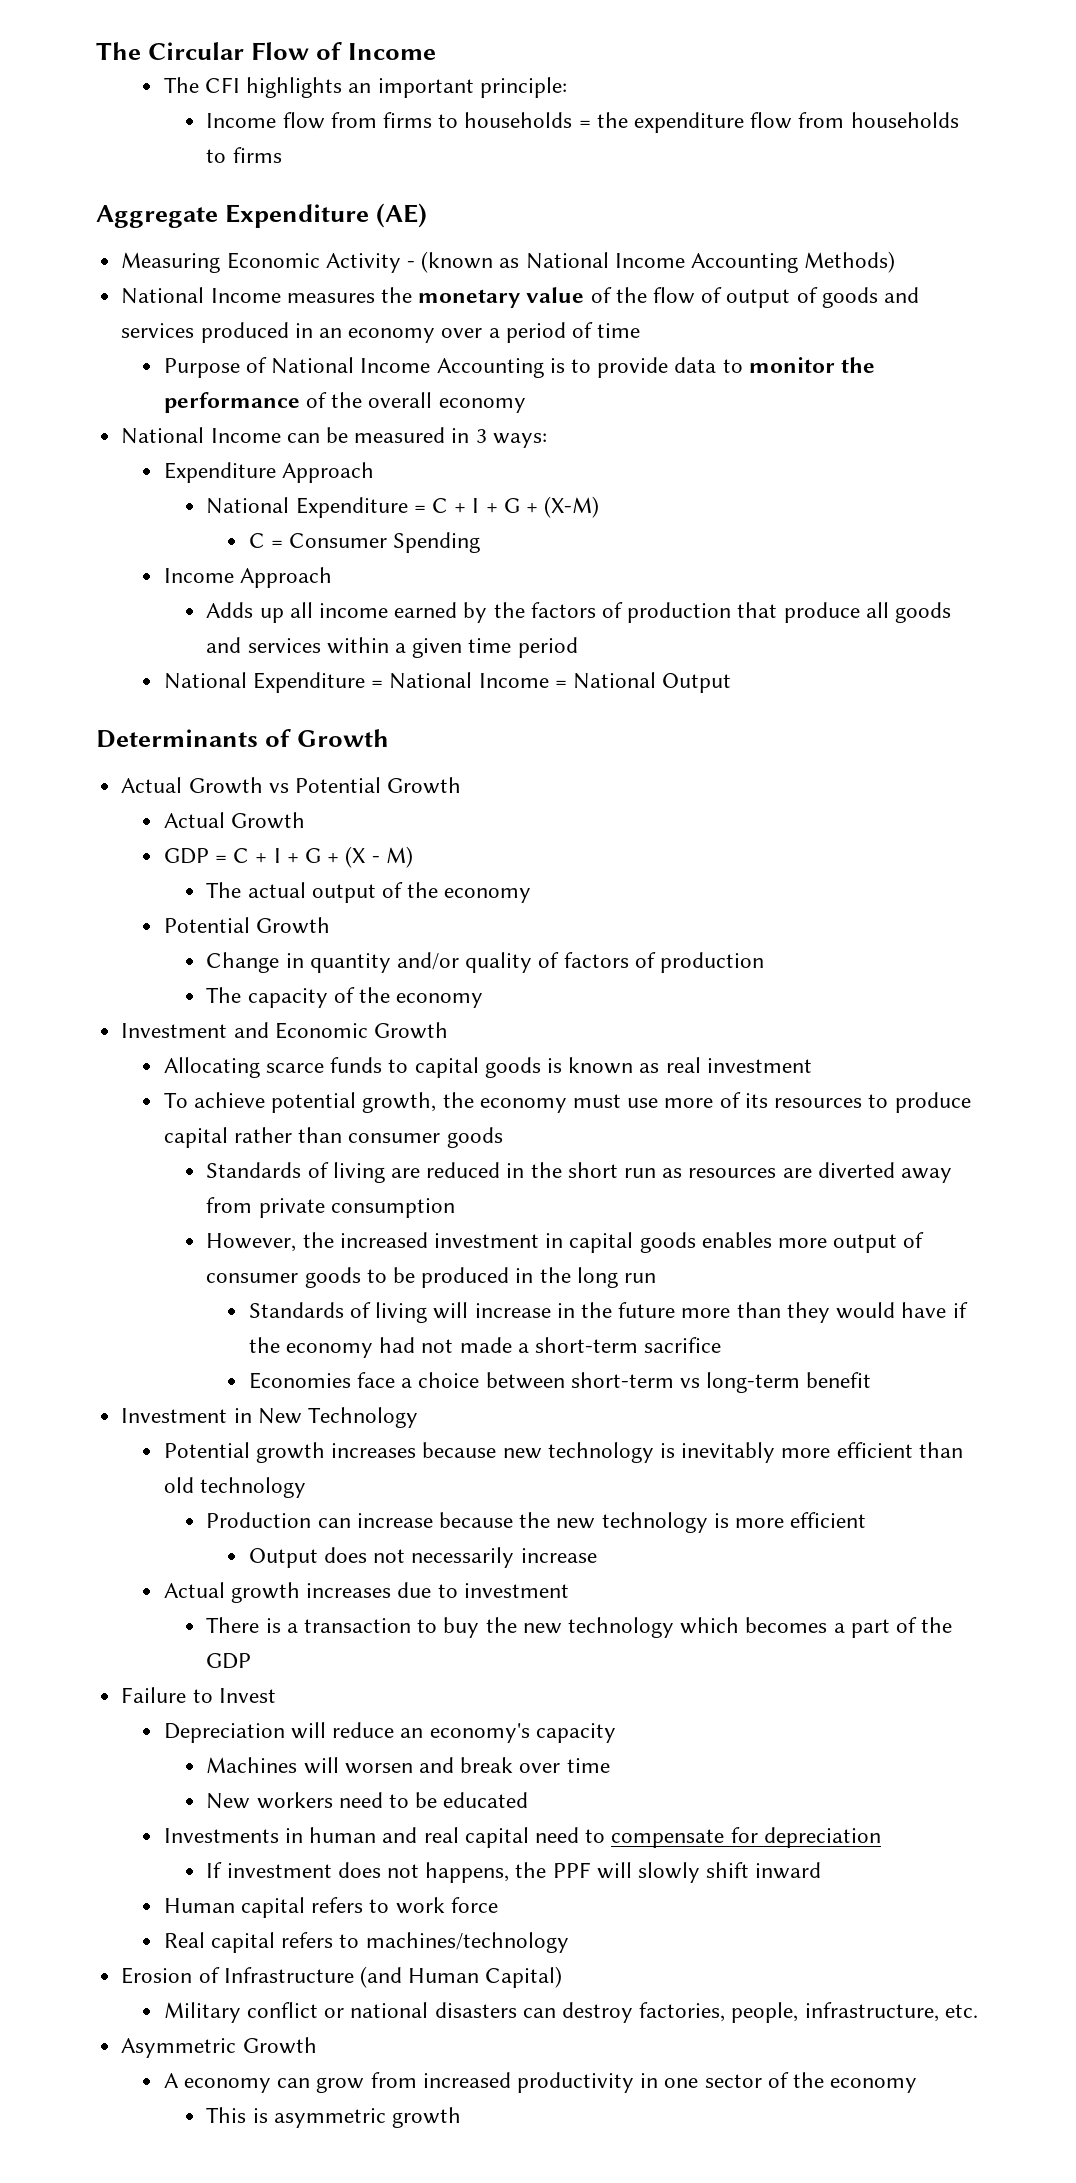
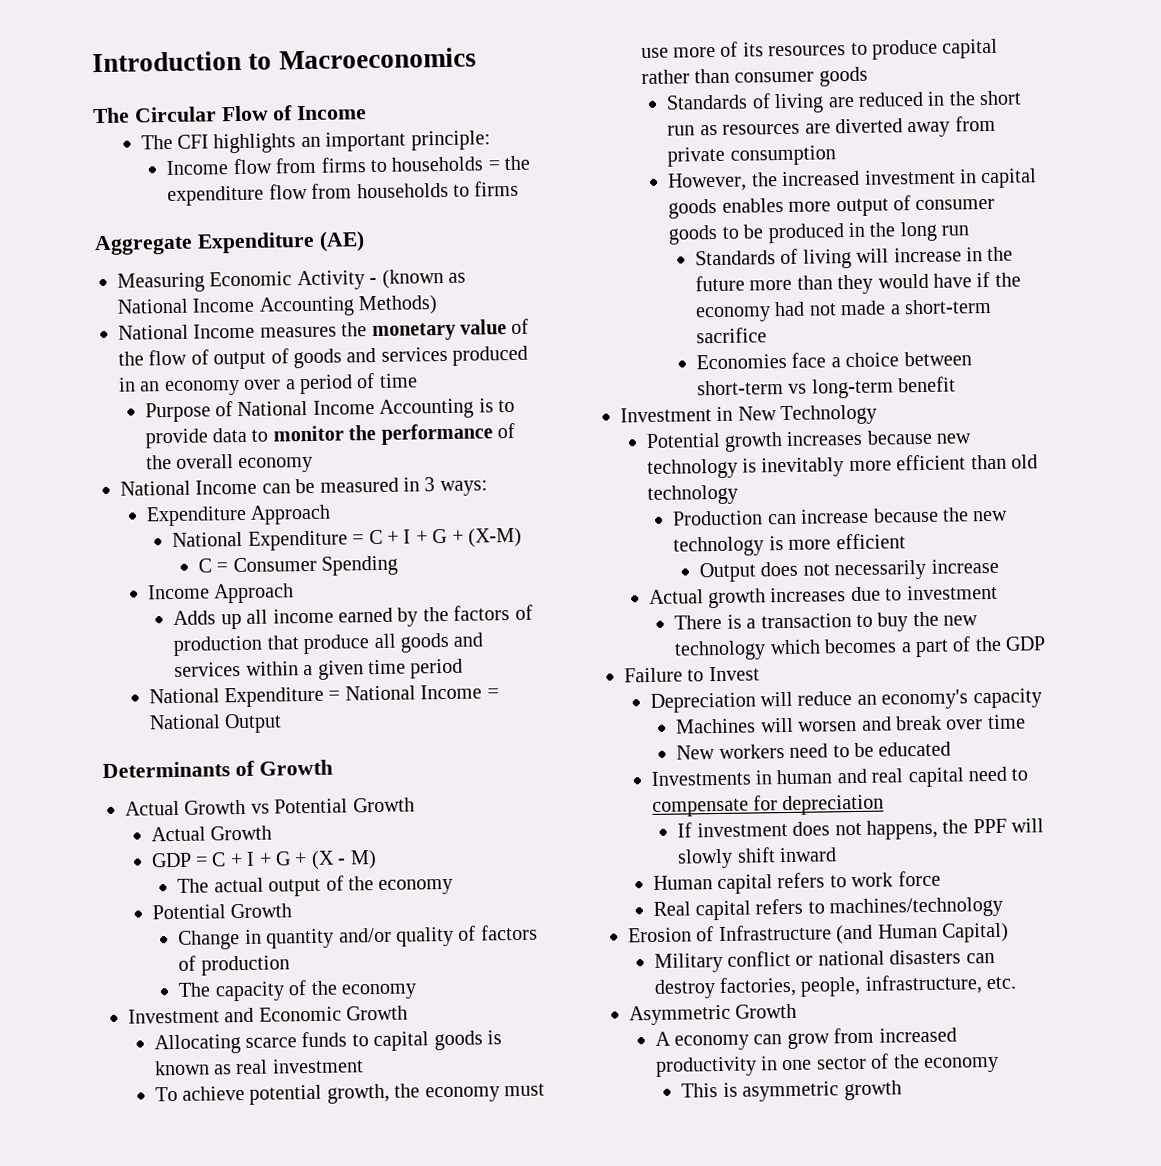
(96, 51) none -> [92,47,477,73] Introduction to Macroeconomics //

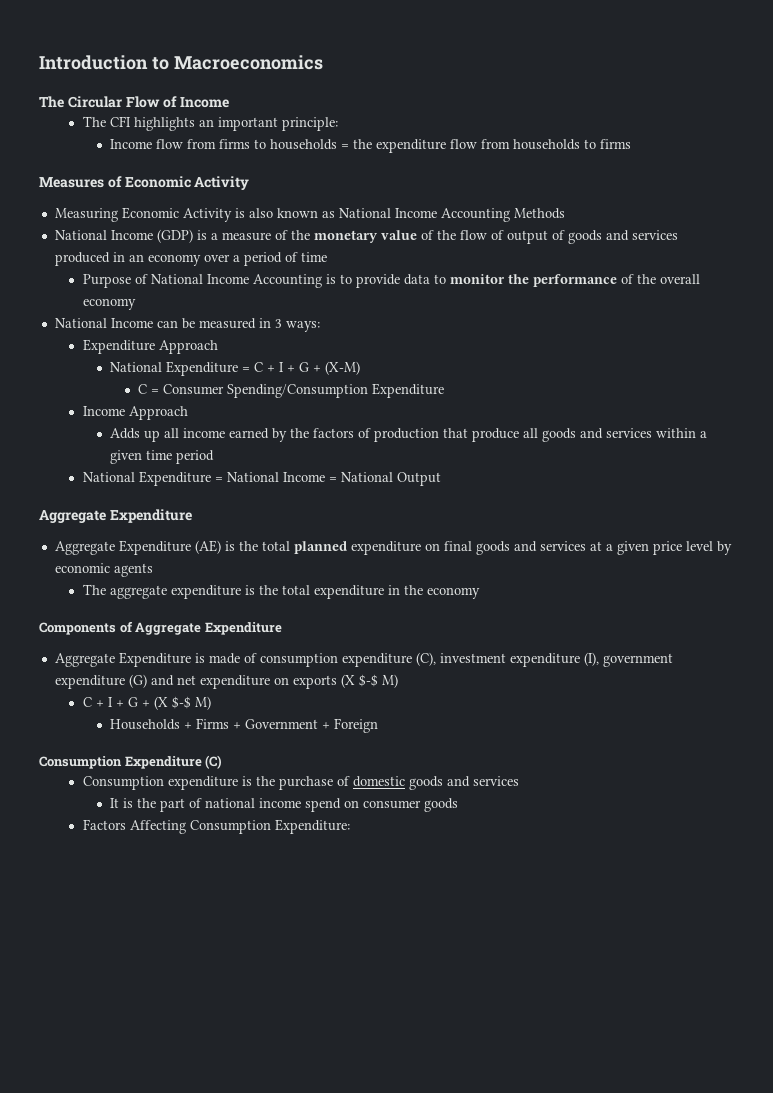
[94,231,365,256] Aggregate Expenditure (AE) -> [39,176,250,190] Measures of Economic Activity
[369,268,444,289] - (known -> [234,208,318,218] is also known
[358,295,439,316] [118,323,337,340] Methods) // National Income measures -> [513,208,565,219] [54,229,288,243] Methods // National Income (GDP) is a measure of
[321,555,399,576] Spending -> [226,383,444,398] Spending/Consumption Expenditure
[102,759,333,779] [125,797,415,816] [150,825,273,842] [150,852,209,868] Determinants of Growth // Actual Growth vs Potential Growth // Actual Growth // GDP = -> [39,509,192,523] [54,540,732,555] [54,563,153,577] [82,584,480,599] [39,621,282,635] [54,652,673,667] [54,674,398,689] Aggregate Expenditure // Aggregate Expenditure (AE) is the total planned expenditure on final goods and services at a given price level by economic agents // The aggregate expenditure is the total expenditure in the economy // Components of Aggregate Expenditure // Aggregate Expenditure is made of consumption expenditure (C), investment expenditure (I), government expenditure (G) and net expenditure on exports (X $-$ M) //
[338,850,377,870] [177,875,454,897] [151,903,293,920] [178,924,538,950] [178,955,290,976] [178,980,417,1002] [128,1005,409,1024] [153,1030,503,1055] [153,1058,364,1076] [154,1083,546,1105] [640,38,999,60] [640,66,868,87] [666,90,1023,114] [667,115,996,138] [667,145,836,167] [668,168,1038,192] [668,195,996,219] [668,221,970,245] [695,246,1014,269] [695,271,1021,295] [695,298,993,323] [696,327,768,344] [696,351,972,370] [697,376,957,399] [620,404,878,426] [645,429,972,452] [646,454,1039,480] [646,484,738,506] [672,507,1009,526] [673,533,906,557] [699,558,999,583] [648,584,998,609] [674,611,979,632] [674,636,1047,661] [624,666,760,683] [649,688,1042,713] [676,714,1026,734] [676,741,952,760] [650,766,1029,788] [651,794,885,817] [677,818,1045,840] [677,847,838,869] [652,870,941,895] [652,896,1004,921] [628,922,1009,945] [653,949,995,973] [653,974,1017,999] [629,1003,798,1026] [654,1027,957,1051] [654,1053,1000,1077] [681,1080,902,1102] - M) // The actual output of the economy // Potential Growth // Change in quantity and/or quality of factors of production // The capacity of the economy // Investment and Economic Growth // Allocating scarce funds to capital goods is known as real investment // To achieve potential growth, the economy must use more of its resources to produce capital rather than consumer goods // Standards of living are reduced in the short run as resources are diverted away from private consumption // However, the increased investment in capital goods enables more output of consumer goods to be produced in the long run // Standards of living will increase in the future more than they would have if the economy had not made a short-term sacrifice // Economies face a choice between short-term vs long-term benefit // Investment in New Technology // Potential growth increases because new technology is inevitably more efficient than old technology // Production can increase because the new technology is more efficient // Output does not necessarily increase // Actual growth increases due to investment // There is a transaction to buy the new technology which becomes a part of the GDP // Failure to Invest // Depreciation will reduce an economy's capacity // Machines will worsen and break over time // New workers need to be educated // Investments in human and real capital need to compensate for depreciation // If investment does not happens, the PPF will slowly shift inward // Human capital refers to work force // Real capital refers to machines/technology // Erosion of Infrastructure (and Human Capital) // Military conflict or national disasters can destroy factories, people, infrastructure, etc. // Asymmetric Growth // A economy can grow from increased productivity in one sector of the economy // This is asymmetric growth -> [171,696,211,710] [110,718,379,733] [39,755,223,769] [82,776,519,790] [110,798,459,812] [82,819,350,834] $-$ M) // Households + Firms + Government + Foreign // Consumption Expenditure (C) // Consumption expenditure is the purchase of domestic goods and services // It is the part of national income spend on consumer goods // Factors Affecting Consumption Expenditure:

